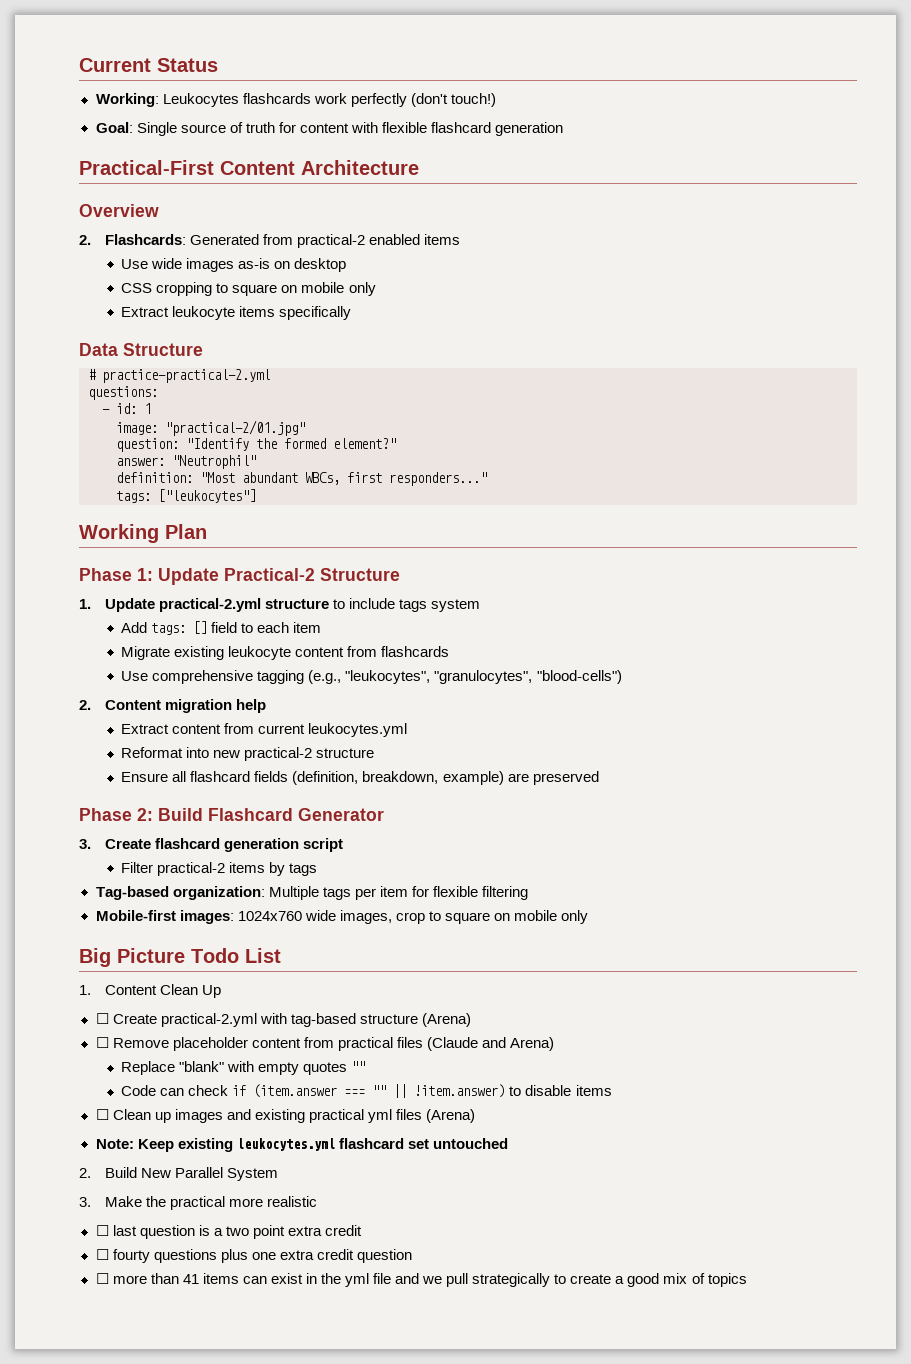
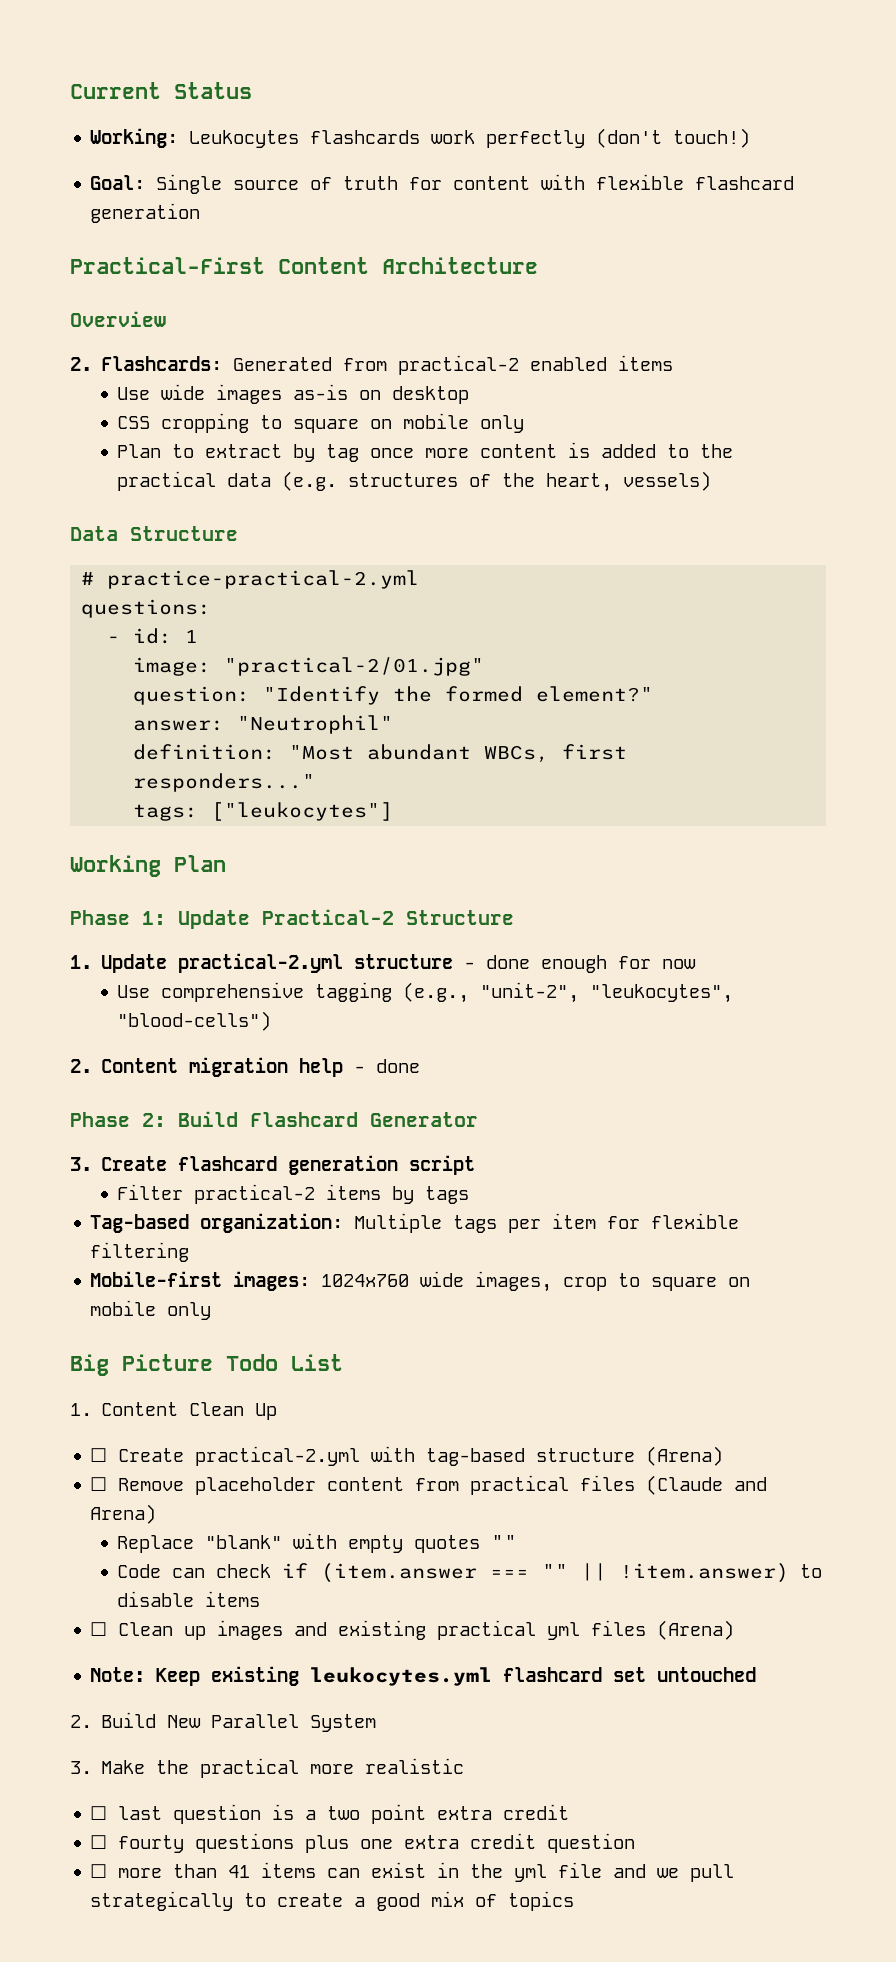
[121,306,352,320] Extract leukocyte items specifically -> [117,442,734,462] [117,471,712,492] Plan to extract by tag once more content is added to the practical data (e.g. structures of the heart, vessels)
[332,598,481,612] [121,621,322,635] [121,646,450,660] to include tags system // Add tags: [] field to each item // Migrate existing leukocyte content from flashcards -> [464,955,697,973] - done enough for now
[345,670,533,684] "leukocytes", "granulocytes", -> [480,982,734,1003] "unit-2", "leukocytes",
[121,723,408,737] [121,747,375,761] [121,771,599,785] // Extract content from current leukocytes.yml // Reformat into new practical-2 structure // Ensure all flashcard fields (definition, breakdown, example) are preserved -> [354,1059,421,1073] - done

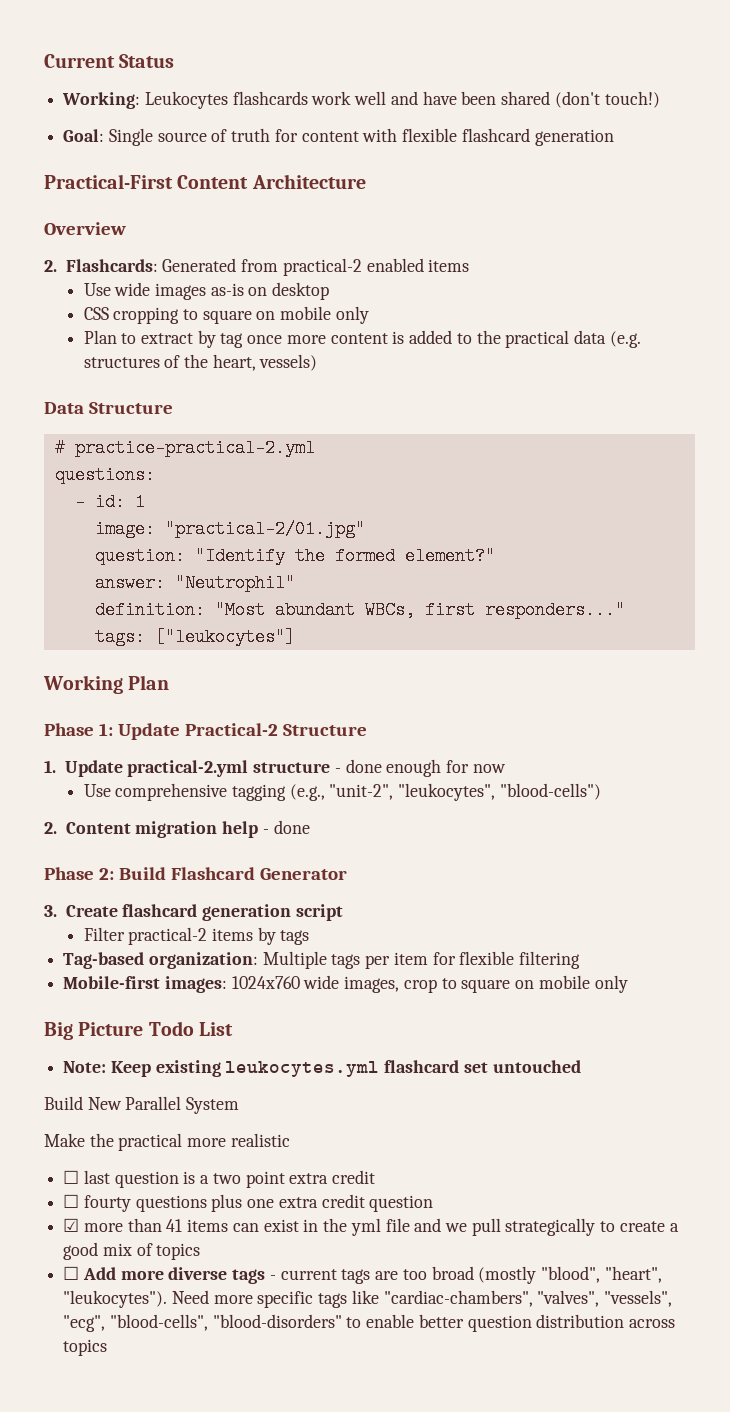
[486,130,586,148] perfectly -> [354,91,551,105] well and have been shared
[70,1402,278,1420] [90,1446,724,1466] [90,1475,768,1495] [90,1504,157,1524] [117,1533,518,1553] [117,1563,823,1583] [117,1591,261,1607] [90,1620,735,1640] // 1. Content Clean Up // ☐ Create practical-2.yml with tag-based structure (Arena) // ☐ Remove placeholder content from practical files (Claude and Arena) // Replace "blank" with empty quotes "" // Code can check if (item.answer === "" || !item.answer) to disable items // ☐ Clean up images and existing practical yml files (Arena) -> (233, 1029) none
[70,1715,92,1728] 2. -> (581, 1066) none
[70,1761,92,1774] 3. -> (240, 1105) none
[90,1864,108,1878] ☐ -> [63,1218,80,1232] ☑
(575, 1901) none -> [63,1266,662,1284] [63,1290,673,1308] [63,1314,676,1332] [63,1339,108,1356] // ☐ Add more diverse tags - current tags are too broad (mostly "blood", "heart", "leukocytes"). Need more specific tags like "cardiac-chambers", "valves", "vessels", "ecg", "blood-cells", "blood-disorders" to enable better question distribution across topics

